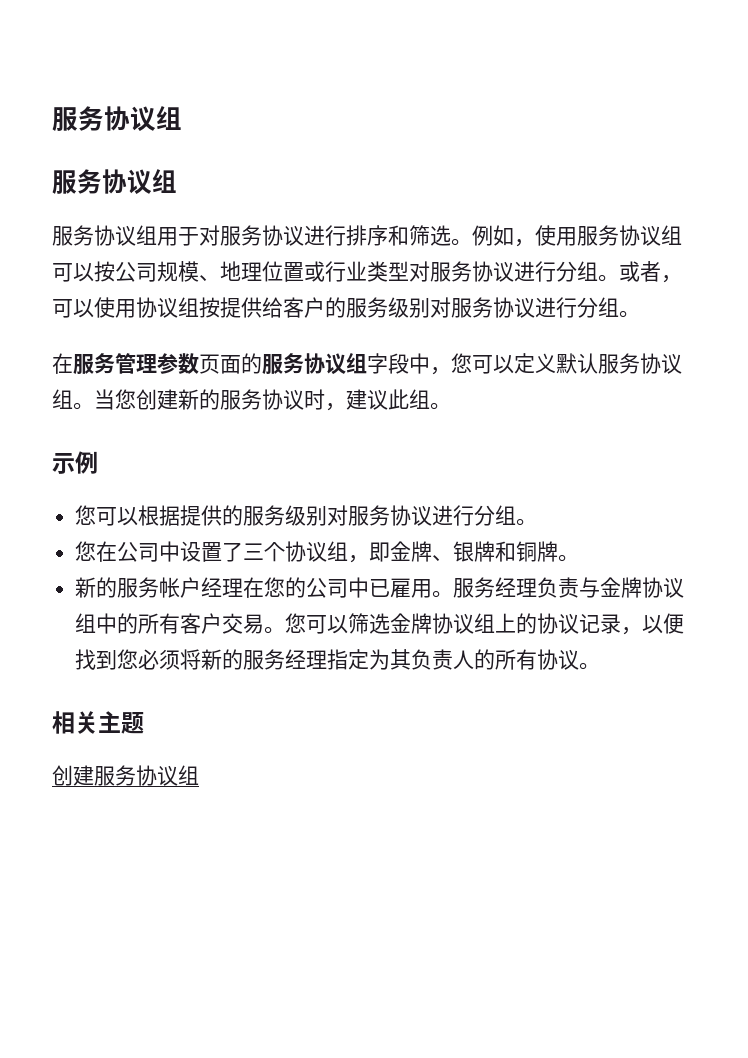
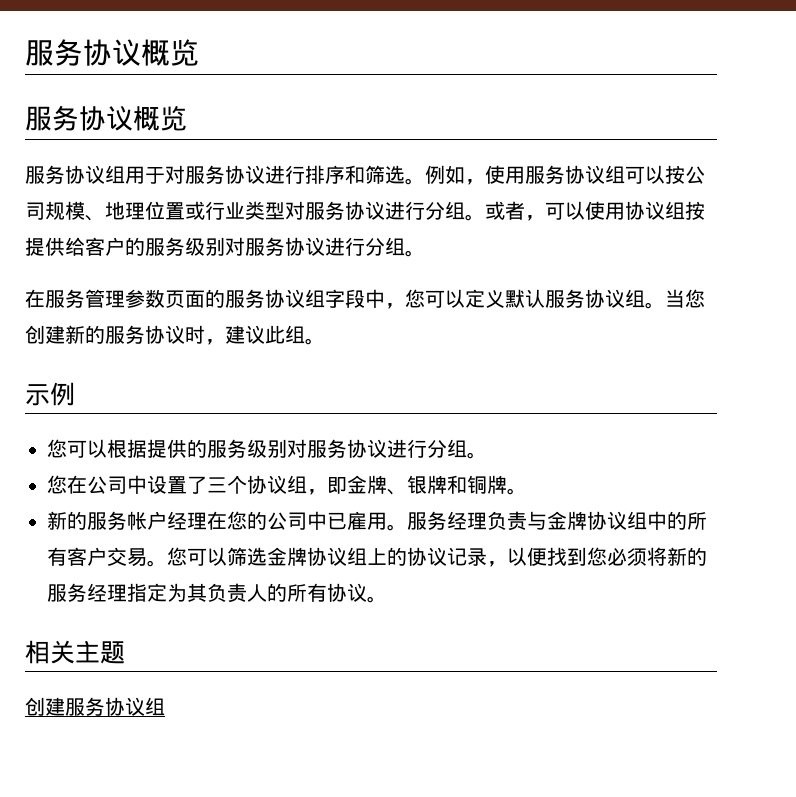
[52,106,182,132] [52,169,177,195] 服务协议组 // 服务协议组 -> [25,39,199,66] [25,105,187,131] 服务协议概览 // 服务协议概览

